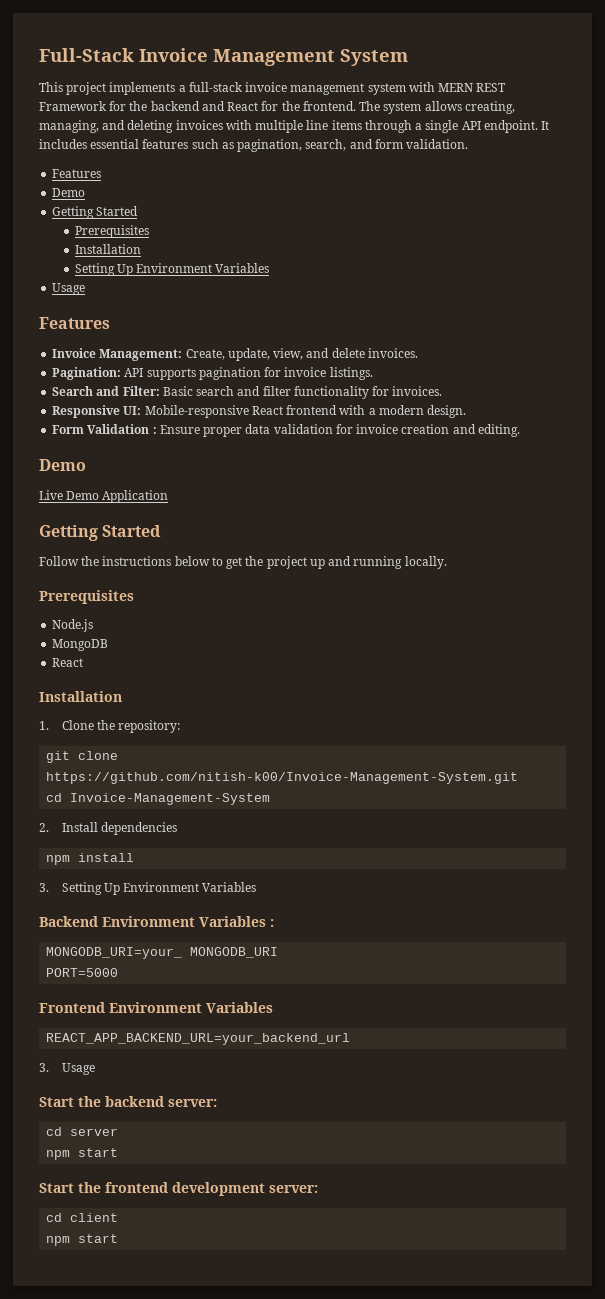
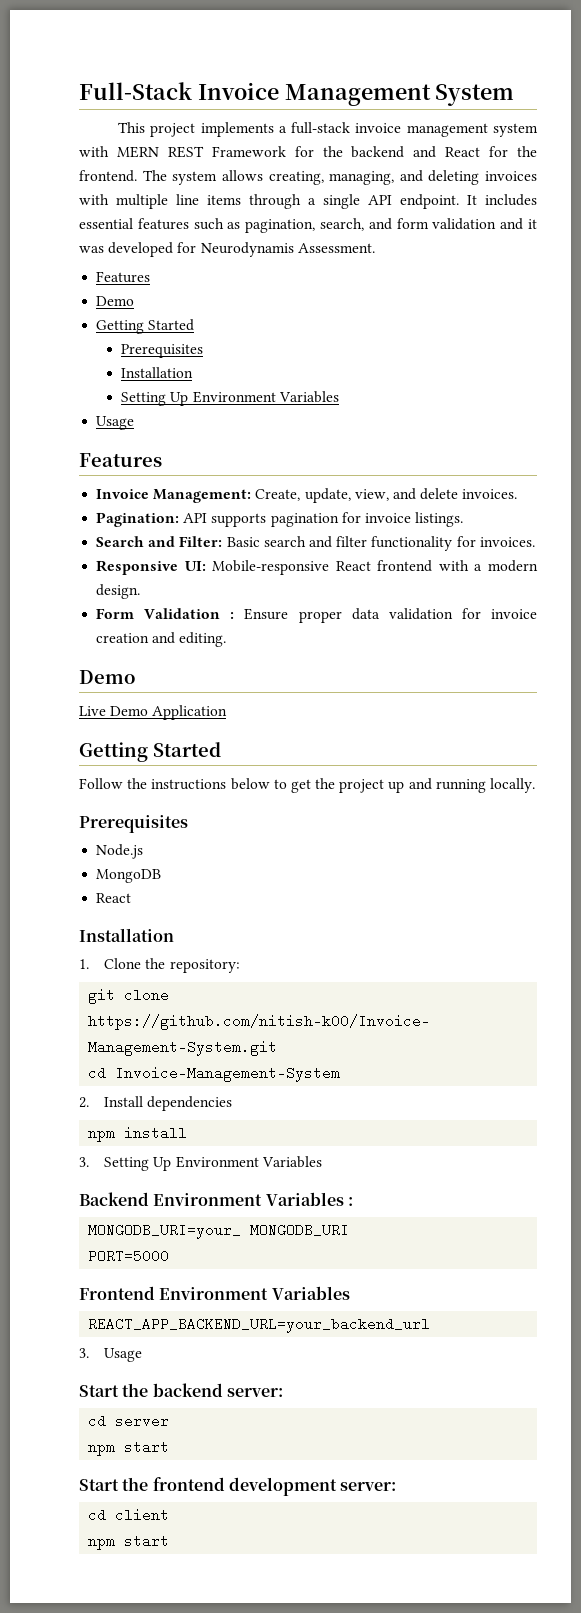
[406,139,469,149] validation. -> [432,218,537,230] [79,242,375,257] validation and it was developed for Neurodynamis Assessment.

